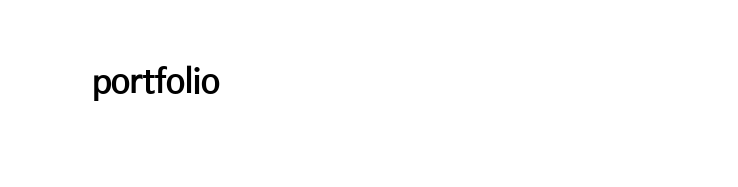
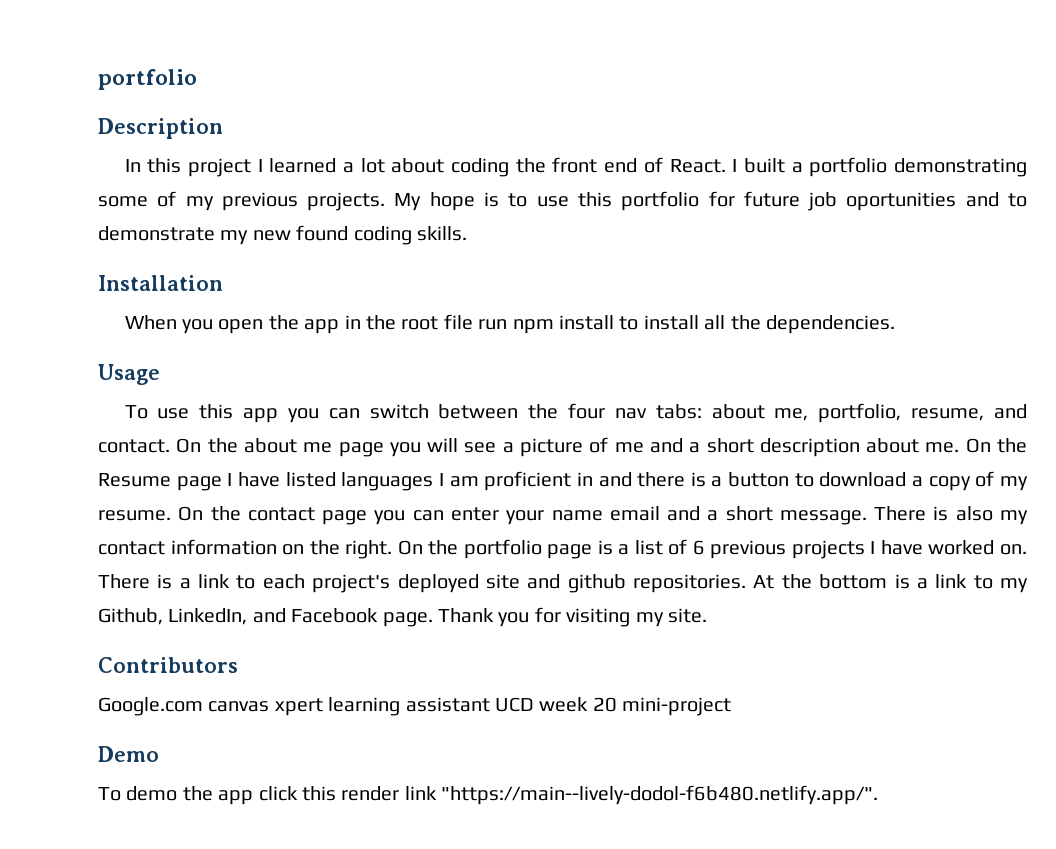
[92,65,220,101] portfolio -> [98,69,197,90] [98,118,223,139] [124,157,1028,177] [98,191,1027,211] [98,225,467,245] [98,275,223,291] [124,314,895,334] [98,364,160,385] [124,403,1027,423] [98,437,1027,457] [98,471,1028,491] [98,506,1029,525] [98,539,1027,559] [98,574,1028,593] [98,607,707,627] [98,657,238,673] [98,697,732,716] [98,746,159,762] [98,785,879,805] portfolio // Description // In this project I learned a lot about coding the front end of React. I built a portfolio demonstrating some of my previous projects. My hope is to use this portfolio for future job oportunities and to demonstrate my new found coding skills. // Installation // When you open the app in the root file run npm install to install all the dependencies. // Usage // To use this app you can switch between the four nav tabs: about me, portfolio, resume, and contact. On the about me page you will see a picture of me and a short description about me. On the Resume page I have listed languages I am proficient in and there is a button to download a copy of my resume. On the contact page you can enter your name email and a short message. There is also my contact information on the right. On the portfolio page is a list of 6 previous projects I have worked on. There is a link to each project's deployed site and github repositories. At the bottom is a link to my Github, LinkedIn, and Facebook page. Thank you for visiting my site. // Contributors // Google.com canvas xpert learning assistant UCD week 20 mini-project // Demo // To demo the app click this render link "https://main--lively-dodol-f6b480.netlify.app/".

